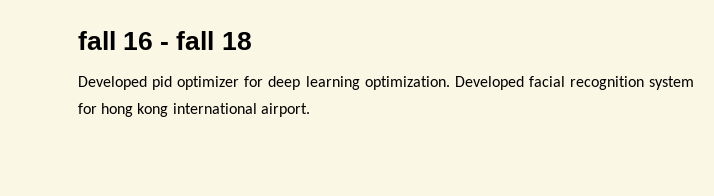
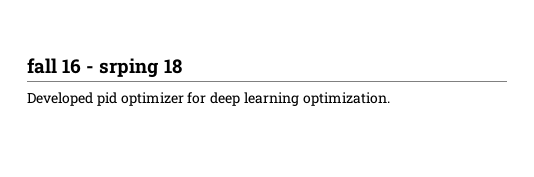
[176,31,215,50] fall -> [99,58,159,78] srping
[454,76,695,90] [78,103,310,117] Developed facial recognition system for hong kong international airport. -> (390, 99) none

